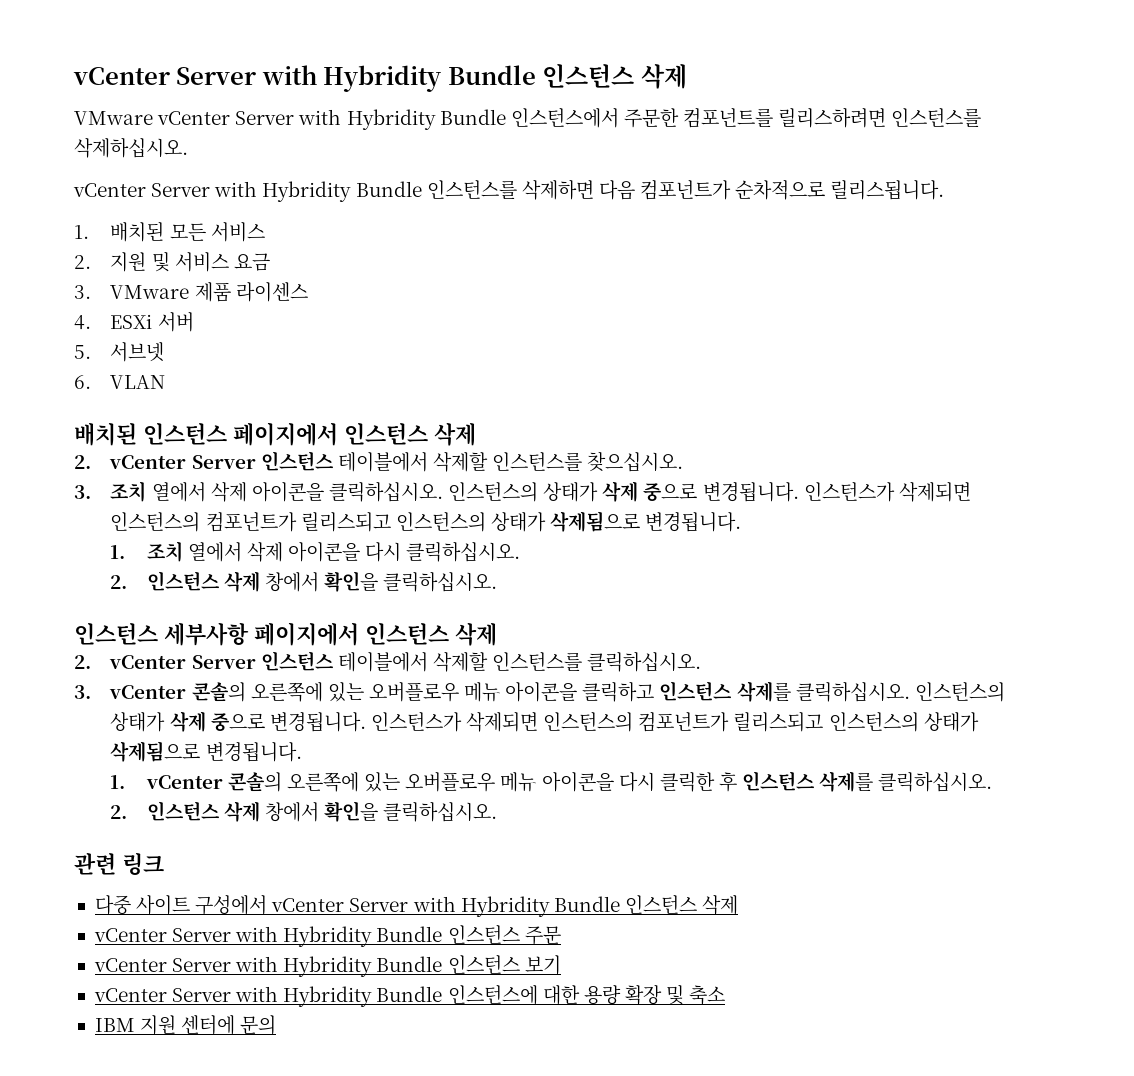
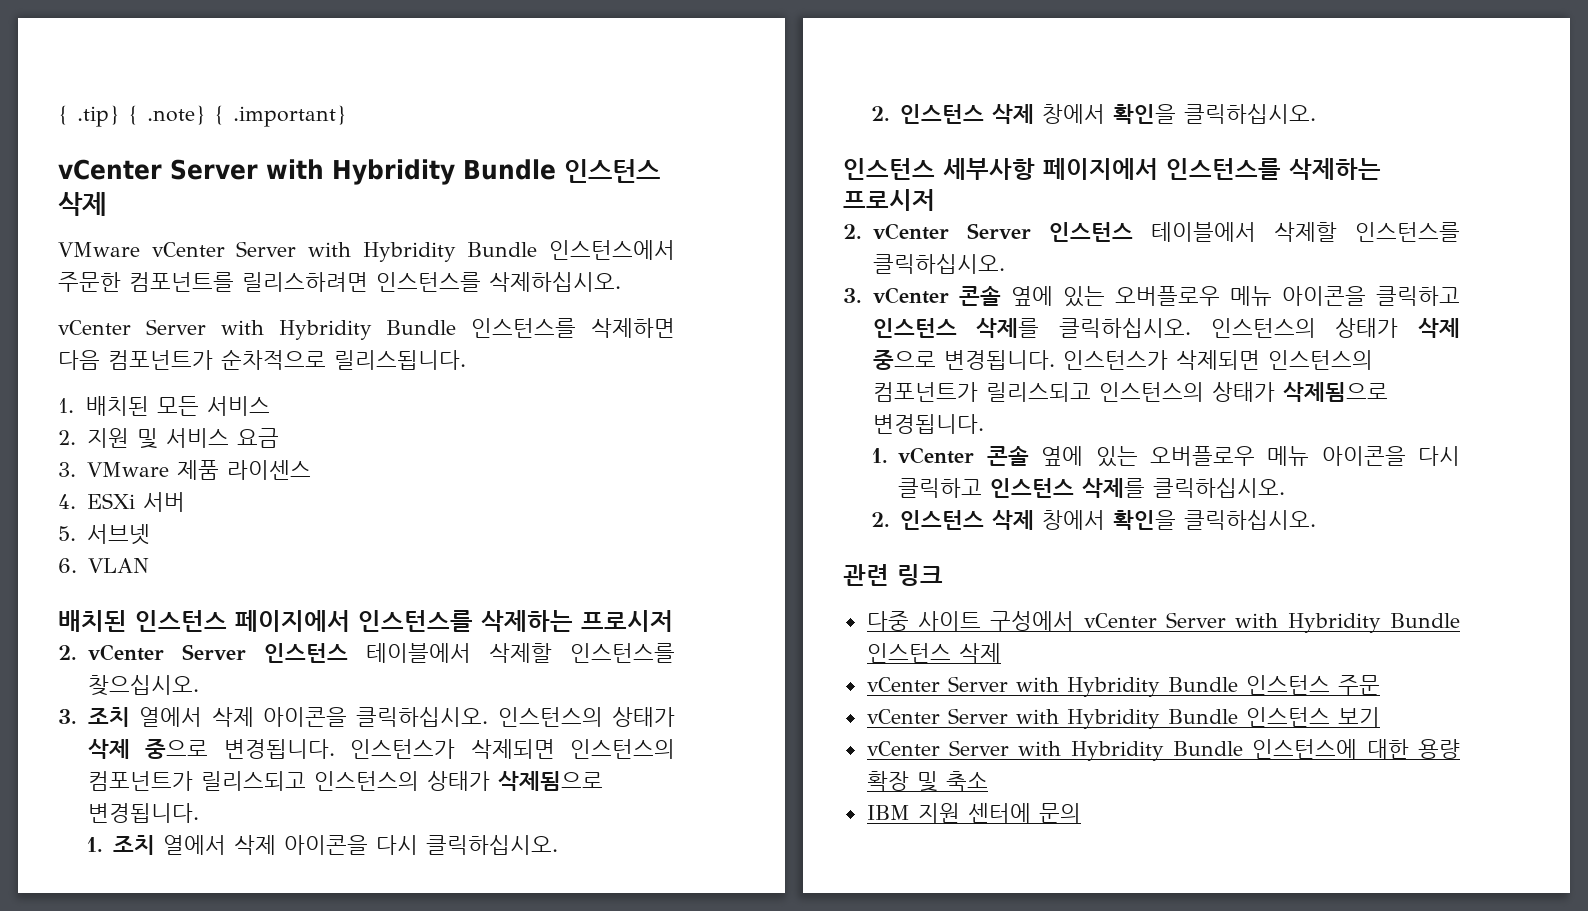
(73, 76) none -> [58,105,347,127] { .tip} { .note} { .important} //
[344,423,476,446] 인스턴스 삭제 -> [358,610,673,632] 인스턴스를 삭제하는 프로시저
[365,623,497,646] 인스턴스 삭제 -> [1166,158,1381,180] [843,189,935,211] 인스턴스를 삭제하는 프로시저
[191,682,323,702] 콘솔의 오른쪽에 -> [958,286,1053,306] 콘솔 옆에
[227,772,360,792] 콘솔의 오른쪽에 -> [986,446,1084,466] 콘솔 옆에
[659,772,737,792] 클릭한 후 -> [898,478,983,498] 클릭하고

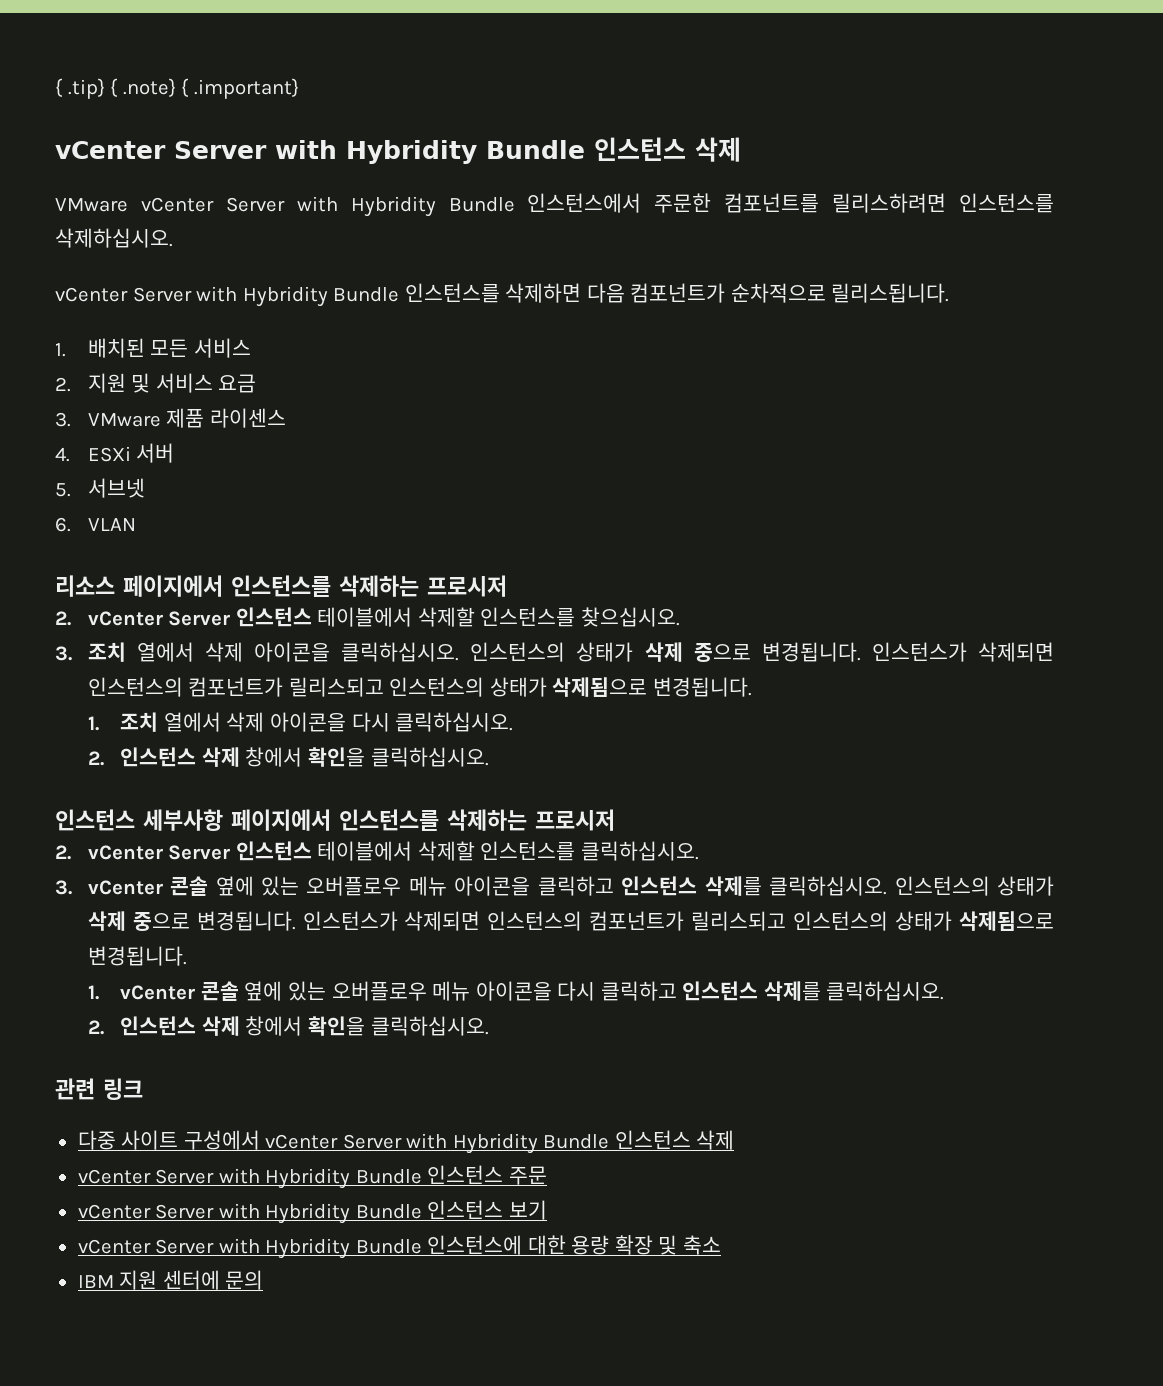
[58,610,227,632] 배치된 인스턴스 -> [55,575,115,597] 리소스

